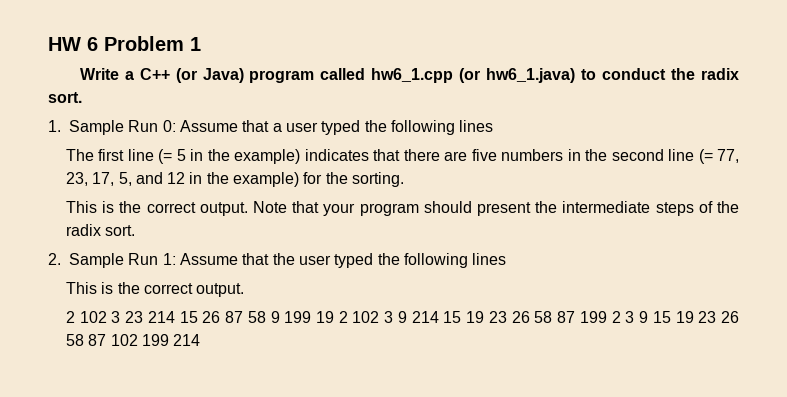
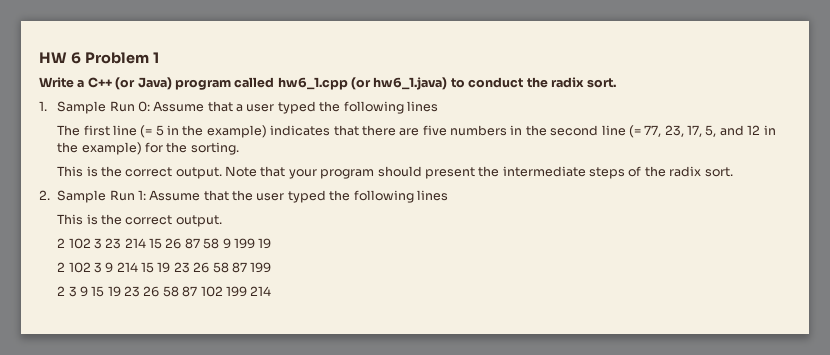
(334, 317) none -> (272, 243) //
(607, 317) none -> (272, 267) //

